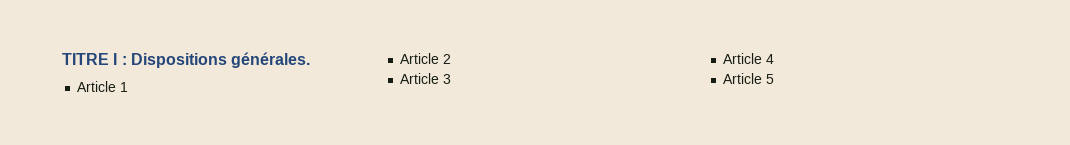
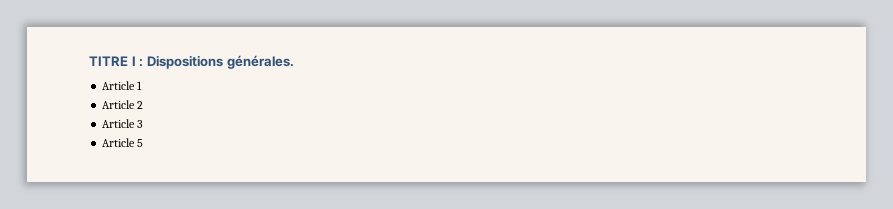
[723,53,775,64] // Article 4 -> (144, 124) none

